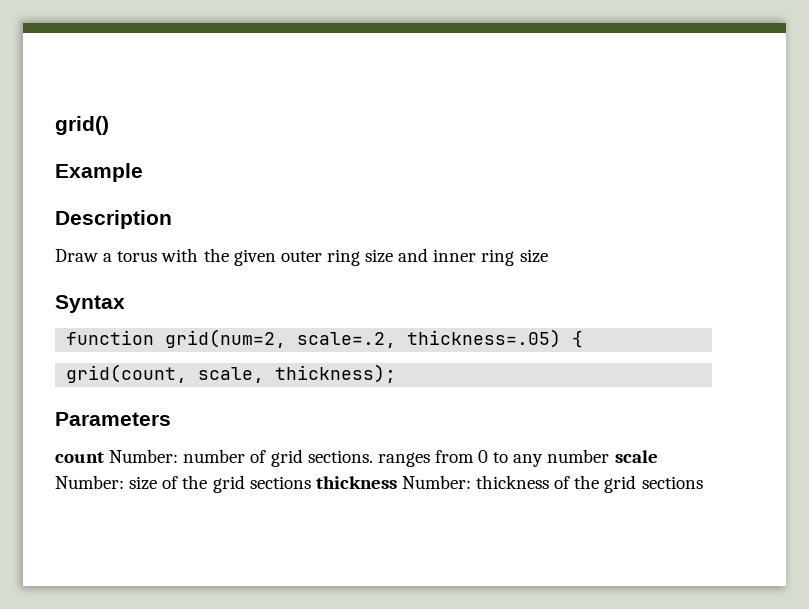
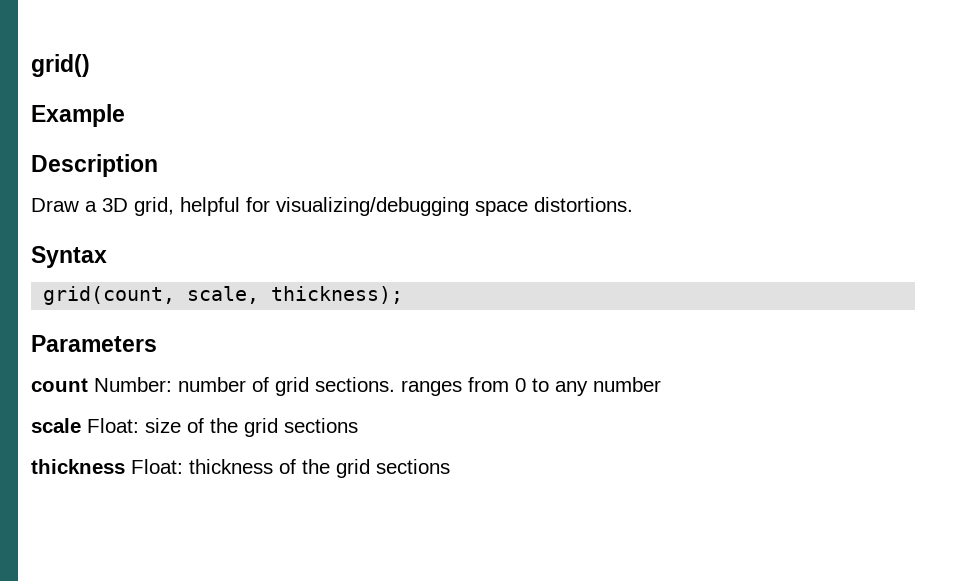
[117,248,548,266] [55,295,125,313] [66,329,584,348] torus with the given outer ring size and inner ring size // Syntax // function grid(num=2, scale=.2, thickness=.05) { -> [102,197,633,216] [31,246,107,268] 3D grid, helpful for visualizing/debugging space distortions. // Syntax
[614,450,658,463] [55,475,124,489] scale Number: -> [31,418,139,433] // scale Float:
[315,475,471,489] thickness Number: -> [31,459,183,474] // thickness Float:

